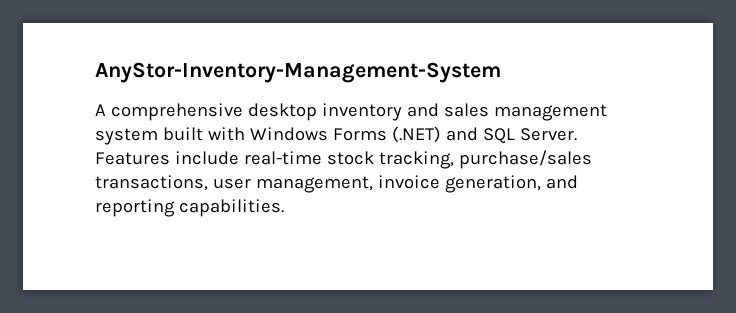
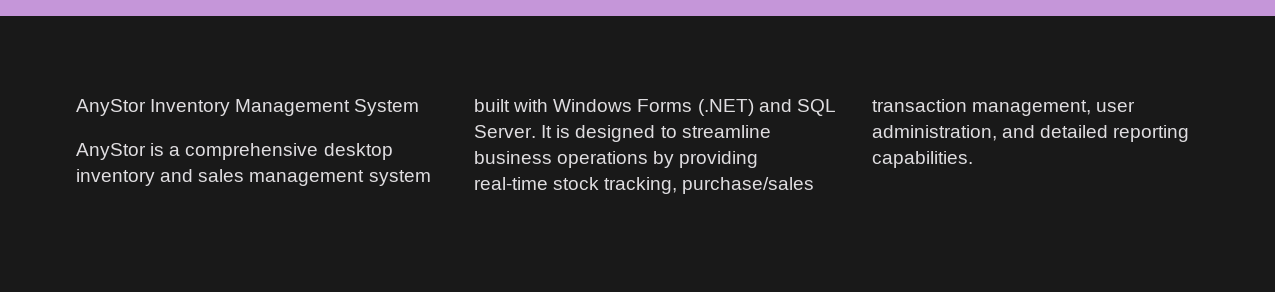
[95,62,501,83] [95,104,106,116] AnyStor-Inventory-Management-System // A -> [76,99,420,116] [76,143,181,160] AnyStor Inventory Management System // AnyStor is a
[95,150,592,169] [95,175,578,193] Features include real-time stock tracking, purchase/sales transactions, user management, invoice generation, and -> [541,125,771,142] [474,151,759,168] [474,177,815,194] [872,99,1136,116] [872,125,1109,141] It is designed to streamline business operations by providing real-time stock tracking, purchase/sales transaction management, user administration, and detailed

